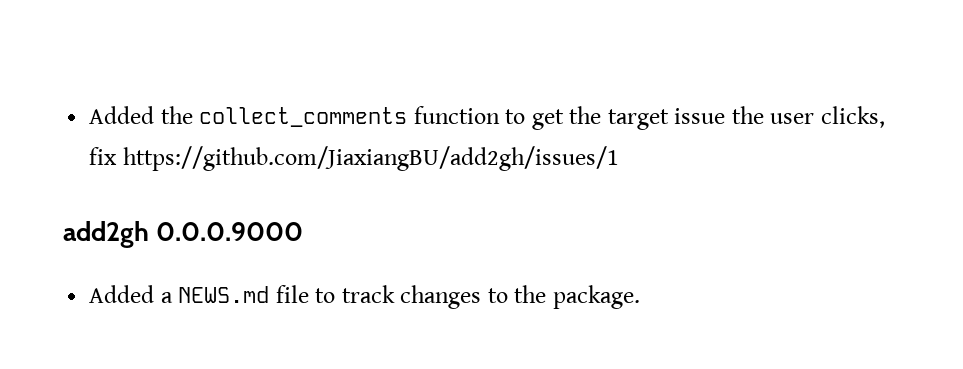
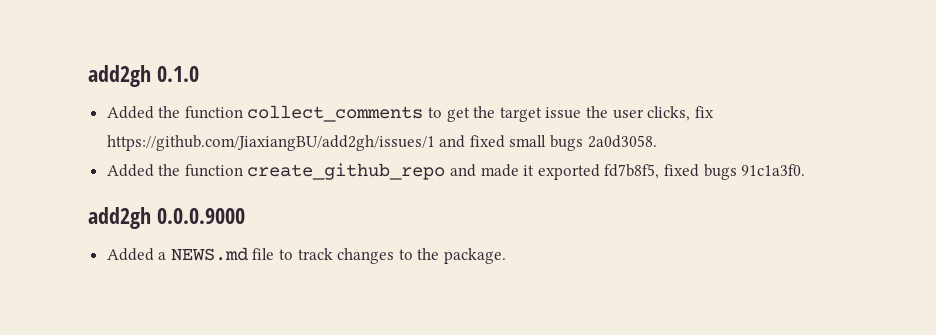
[89,106,500,127] Added the collect_comments function -> [88,65,199,87] [106,105,424,122] add2gh 0.1.0 // Added the function collect_comments
(619, 158) none -> [439,135,657,151] [106,163,806,180] and fixed small bugs 2a0d3058. // Added the function create_github_repo and made it exported fd7b8f5, fixed bugs 91c1a3f0.

